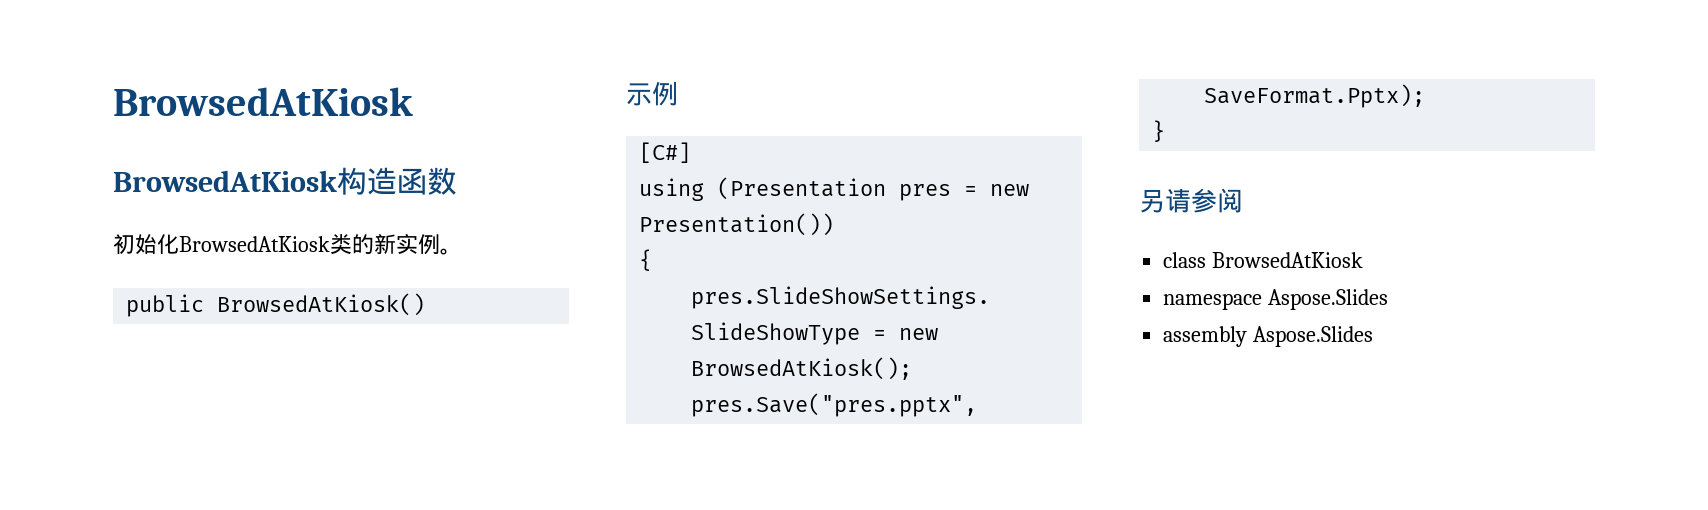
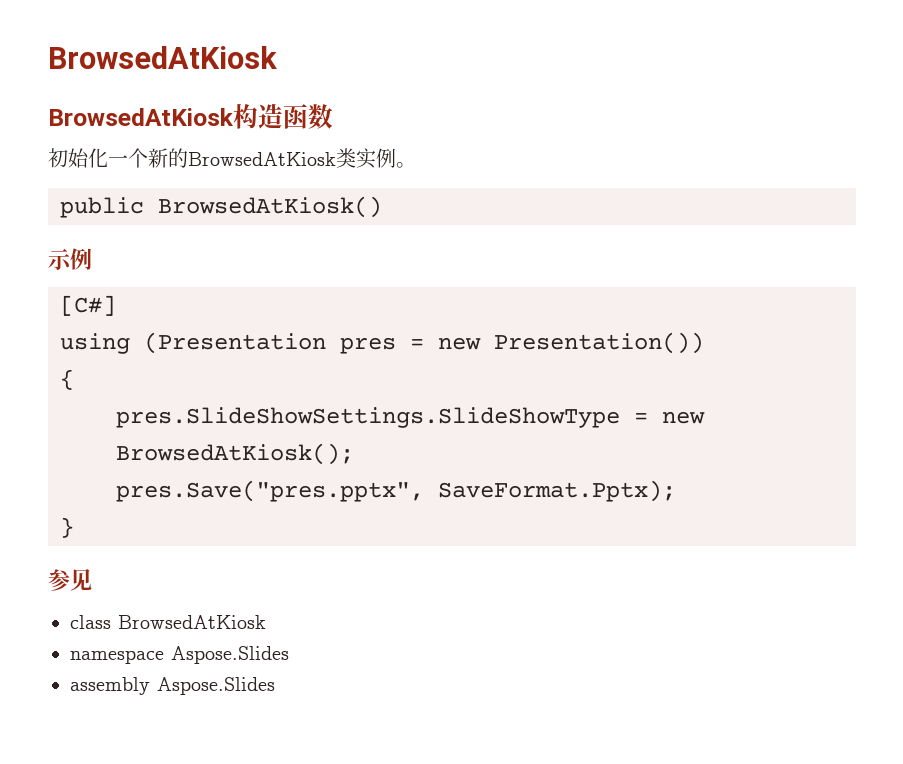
[179,234,396,254] BrowsedAtKiosk类的新 -> [108,148,356,168] 一个新的BrowsedAtKiosk类
[1139,188,1243,213] 另请参阅 -> [48,569,92,591] 参见

